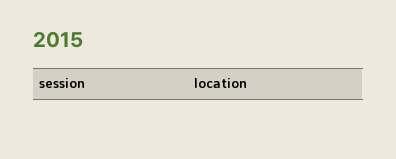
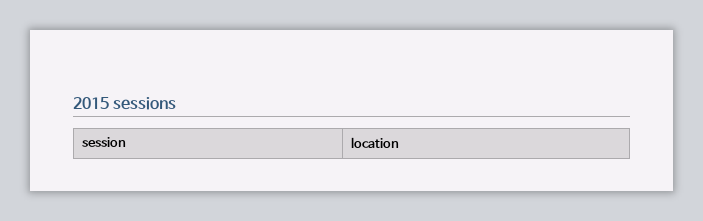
(83, 39) none -> [113,97,177,110] sessions

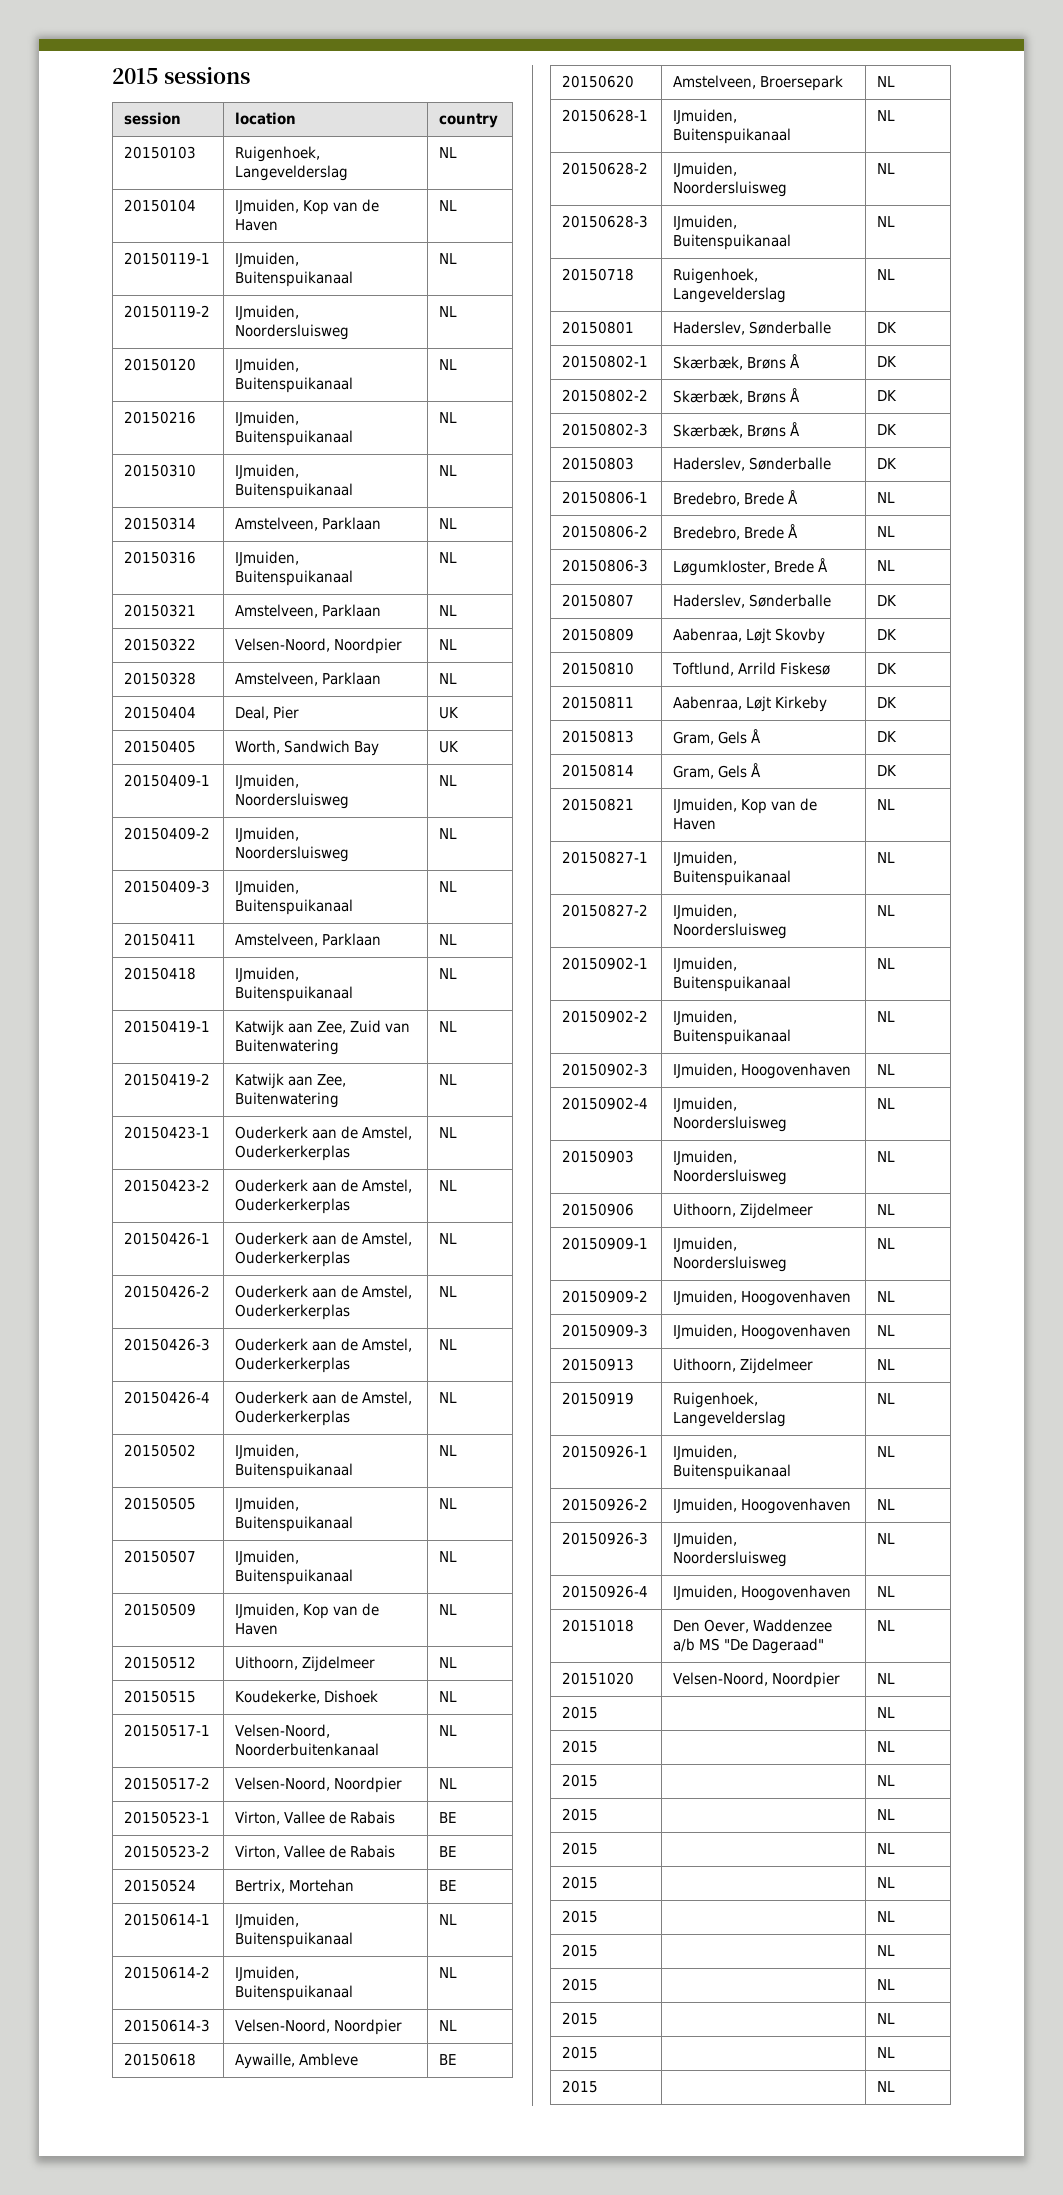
(399, 142) none -> [439,113,499,128] [124,146,197,159] [235,146,321,162] [235,165,349,181] [439,147,458,158] [124,199,197,212] [235,199,380,215] [235,219,279,231] [439,200,458,211] [124,252,211,265] [235,252,300,267] [235,271,354,287] [439,253,458,264] [124,305,211,318] [235,305,300,320] [235,324,350,340] [439,306,458,317] [124,358,197,371] [235,358,300,373] [235,377,354,393] [439,359,458,370] [124,411,197,424] [235,411,300,426] [235,430,354,446] [439,412,458,423] [124,464,197,477] [235,464,300,479] [235,483,354,499] [439,465,458,476] [124,517,197,530] [235,517,382,531] [439,518,458,529] [124,551,197,564] [235,551,300,566] [235,570,354,586] [439,552,458,563] [124,604,197,617] [235,604,382,618] [439,605,458,616] [124,638,197,651] [235,638,403,654] [439,639,458,650] [124,672,197,685] [235,672,382,686] [439,673,458,684] [124,706,197,719] [235,706,300,720] [439,707,460,719] [124,740,197,753] [235,740,380,756] [439,741,460,753] [124,774,211,787] [235,774,300,789] [235,793,350,809] [439,775,458,786] [124,827,211,840] [235,827,300,842] [235,846,350,862] [439,828,458,839] [124,880,211,893] [235,880,300,895] [235,899,354,915] [439,881,458,892] [124,933,197,946] [235,933,382,947] [439,934,458,945] [124,967,197,980] [235,967,300,982] [235,986,354,1002] [439,968,458,979] [124,1020,211,1033] [235,1020,411,1036] [235,1039,340,1055] [439,1021,458,1032] [124,1073,211,1086] [235,1073,347,1089] [235,1092,340,1108] [439,1074,458,1085] [124,1126,211,1139] [235,1126,413,1140] [235,1145,351,1161] [439,1127,458,1138] [124,1179,211,1192] [235,1179,413,1193] [235,1198,351,1214] [439,1180,458,1191] [124,1232,211,1245] [235,1232,413,1246] [235,1251,351,1267] [439,1233,458,1244] [124,1285,211,1298] [235,1285,413,1299] [235,1304,351,1320] [439,1286,458,1297] [124,1338,211,1351] [235,1338,413,1352] [235,1357,351,1373] [439,1339,458,1350] [124,1391,211,1404] [235,1391,413,1405] [235,1410,351,1426] [439,1392,458,1403] [124,1444,197,1457] [235,1444,300,1459] [235,1463,354,1479] [439,1445,458,1456] [124,1497,197,1510] [235,1497,300,1512] [235,1516,354,1532] [439,1498,458,1509] [124,1550,197,1563] [235,1550,300,1565] [235,1569,354,1585] [439,1551,458,1562] [124,1603,197,1616] [235,1603,380,1619] [235,1623,279,1635] [439,1604,458,1615] [124,1656,197,1669] [235,1656,376,1672] [439,1657,458,1668] [124,1690,197,1703] [235,1690,379,1704] [439,1691,458,1702] [124,1724,211,1737] [235,1724,331,1738] [235,1743,380,1756] [439,1725,458,1736] [124,1777,211,1790] [235,1777,403,1793] [439,1778,458,1789] [124,1811,211,1824] [235,1811,396,1825] [439,1812,458,1823] [124,1845,211,1858] [235,1845,396,1859] [439,1846,458,1857] [124,1879,197,1892] [235,1879,355,1893] [439,1880,458,1891] [124,1913,211,1926] [235,1913,300,1928] [235,1932,354,1948] [439,1914,458,1925] [124,1966,211,1979] [235,1966,300,1981] [235,1985,354,2001] [439,1967,458,1978] [124,2019,211,2032] [235,2019,403,2035] [439,2020,458,2031] [124,2053,197,2066] [235,2053,359,2069] [439,2054,458,2065] [562,75,635,88] [673,75,844,91] [877,76,896,87] [562,109,649,122] [673,109,738,124] [673,128,792,144] [877,110,896,121] [562,162,649,175] [673,162,738,177] [673,181,788,197] [877,163,896,174] [562,215,649,228] [673,215,738,230] [673,234,792,250] [877,216,896,227] [562,268,635,281] [673,268,759,284] [673,287,787,303] [877,269,896,280] [562,321,635,334] [673,321,832,335] [877,322,898,333] [562,355,649,368] [673,354,801,370] [877,356,898,367] [562,389,649,402] [673,388,801,404] [877,390,898,401] [562,423,649,436] [673,422,801,438] [877,424,898,435] [562,457,635,470] [673,457,832,471] [877,458,898,469] [562,491,649,504] [673,490,799,506] [877,492,896,503] [562,525,649,538] [673,524,799,540] [877,526,896,537] [562,559,649,572] [673,558,829,576] [877,560,896,571] [562,594,635,607] [673,594,832,608] [877,595,898,606] [562,628,635,641] [673,628,826,644] [877,629,898,640] [562,662,635,675] [672,662,831,676] [877,663,898,674] [562,696,635,709] [673,696,828,712] [877,697,898,708] [562,730,635,743] [673,729,762,745] [877,731,898,742] [562,764,635,777] [673,763,762,779] [877,765,898,776] [562,798,635,811] [673,798,818,814] [673,818,717,830] [877,799,896,810] [562,851,649,864] [673,851,738,866] [673,870,792,886] [877,852,896,863] [562,904,649,917] [673,904,738,919] [673,923,788,939] [877,905,896,916] [562,957,649,970] [673,957,738,972] [673,976,792,992] [877,958,896,969] [562,1010,649,1023] [673,1010,738,1025] [673,1029,792,1045] [877,1011,896,1022] [562,1063,649,1076] [673,1063,852,1079] [877,1064,896,1075] [562,1097,649,1110] [673,1097,738,1112] [673,1116,788,1132] [877,1098,896,1109] [562,1150,635,1163] [673,1150,738,1165] [673,1169,788,1185] [877,1151,896,1162] [562,1203,635,1216] [673,1203,814,1219] [877,1204,896,1215] [562,1237,649,1250] [673,1237,738,1252] [673,1256,788,1272] [877,1238,896,1249] [562,1290,649,1303] [673,1290,852,1306] [877,1291,896,1302] [562,1324,649,1337] [673,1324,852,1340] [877,1325,896,1336] [562,1358,635,1371] [673,1358,814,1374] [877,1359,896,1370] [562,1392,635,1405] [673,1392,759,1408] [673,1411,787,1427] [877,1393,896,1404] [562,1445,649,1458] [673,1445,738,1460] [673,1464,792,1480] [877,1446,896,1457] [562,1498,649,1511] [673,1498,852,1514] [877,1499,896,1510] [562,1532,649,1545] [673,1532,738,1547] [673,1551,788,1567] [877,1533,896,1544] [562,1585,649,1598] [673,1585,852,1601] [877,1586,896,1597] [562,1619,635,1632] [673,1619,833,1633] [673,1638,825,1654] [877,1620,896,1631] [562,1672,635,1685] [673,1672,841,1688] [877,1673,896,1684] [562,1706,599,1719] [877,1707,896,1718] [562,1740,599,1753] [877,1741,896,1752] [562,1774,599,1787] [877,1775,896,1786] [562,1808,599,1821] [877,1809,896,1820] [562,1842,599,1855] [877,1843,896,1854] [562,1876,599,1889] [877,1877,896,1888] [562,1910,599,1923] [877,1911,896,1922] [562,1944,599,1957] [877,1945,896,1956] [562,1978,599,1991] [877,1979,896,1990] [562,2012,599,2025] [877,2013,896,2024] [562,2046,599,2059] [877,2047,896,2058] [562,2080,599,2093] [877,2081,896,2092] | country // 20150103 | Ruigenhoek, Langevelderslag | NL // 20150104 | IJmuiden, Kop van de Haven | NL // 20150119-1 | IJmuiden, Buitenspuikanaal | NL // 20150119-2 | IJmuiden, Noordersluisweg | NL // 20150120 | IJmuiden, Buitenspuikanaal | NL // 20150216 | IJmuiden, Buitenspuikanaal | NL // 20150310 | IJmuiden, Buitenspuikanaal | NL // 20150314 | Amstelveen, Parklaan | NL // 20150316 | IJmuiden, Buitenspuikanaal | NL // 20150321 | Amstelveen, Parklaan | NL // 20150322 | Velsen-Noord, Noordpier | NL // 20150328 | Amstelveen, Parklaan | NL // 20150404 | Deal, Pier | UK // 20150405 | Worth, Sandwich Bay | UK // 20150409-1 | IJmuiden, Noordersluisweg | NL // 20150409-2 | IJmuiden, Noordersluisweg | NL // 20150409-3 | IJmuiden, Buitenspuikanaal | NL // 20150411 | Amstelveen, Parklaan | NL // 20150418 | IJmuiden, Buitenspuikanaal | NL // 20150419-1 | Katwijk aan Zee, Zuid van Buitenwatering | NL // 20150419-2 | Katwijk aan Zee, Buitenwatering | NL // 20150423-1 | Ouderkerk aan de Amstel, Ouderkerkerplas | NL // 20150423-2 | Ouderkerk aan de Amstel, Ouderkerkerplas | NL // 20150426-1 | Ouderkerk aan de Amstel, Ouderkerkerplas | NL // 20150426-2 | Ouderkerk aan de Amstel, Ouderkerkerplas | NL // 20150426-3 | Ouderkerk aan de Amstel, Ouderkerkerplas | NL // 20150426-4 | Ouderkerk aan de Amstel, Ouderkerkerplas | NL // 20150502 | IJmuiden, Buitenspuikanaal | NL // 20150505 | IJmuiden, Buitenspuikanaal | NL // 20150507 | IJmuiden, Buitenspuikanaal | NL // 20150509 | IJmuiden, Kop van de Haven | NL // 20150512 | Uithoorn, Zijdelmeer | NL // 20150515 | Koudekerke, Dishoek | NL // 20150517-1 | Velsen-Noord, Noorderbuitenkanaal | NL // 20150517-2 | Velsen-Noord, Noordpier | NL // 20150523-1 | Virton, Vallee de Rabais | BE // 20150523-2 | Virton, Vallee de Rabais | BE // 20150524 | Bertrix, Mortehan | BE // 20150614-1 | IJmuiden, Buitenspuikanaal | NL // 20150614-2 | IJmuiden, Buitenspuikanaal | NL // 20150614-3 | Velsen-Noord, Noordpier | NL // 20150618 | Aywaille, Ambleve | BE // 20150620 | Amstelveen, Broersepark | NL // 20150628-1 | IJmuiden, Buitenspuikanaal | NL // 20150628-2 | IJmuiden, Noordersluisweg | NL // 20150628-3 | IJmuiden, Buitenspuikanaal | NL // 20150718 | Ruigenhoek, Langevelderslag | NL // 20150801 | Haderslev, Sønderballe | DK // 20150802-1 | Skærbæk, Brøns Å | DK // 20150802-2 | Skærbæk, Brøns Å | DK // 20150802-3 | Skærbæk, Brøns Å | DK // 20150803 | Haderslev, Sønderballe | DK // 20150806-1 | Bredebro, Brede Å | NL // 20150806-2 | Bredebro, Brede Å | NL // 20150806-3 | Løgumkloster, Brede Å | NL // 20150807 | Haderslev, Sønderballe | DK // 20150809 | Aabenraa, Løjt Skovby | DK // 20150810 | Toftlund, Arrild Fiskesø | DK // 20150811 | Aabenraa, Løjt Kirkeby | DK // 20150813 | Gram, Gels Å | DK // 20150814 | Gram, Gels Å | DK // 20150821 | IJmuiden, Kop van de Haven | NL // 20150827-1 | IJmuiden, Buitenspuikanaal | NL // 20150827-2 | IJmuiden, Noordersluisweg | NL // 20150902-1 | IJmuiden, Buitenspuikanaal | NL // 20150902-2 | IJmuiden, Buitenspuikanaal | NL // 20150902-3 | IJmuiden, Hoogovenhaven | NL // 20150902-4 | IJmuiden, Noordersluisweg | NL // 20150903 | IJmuiden, Noordersluisweg | NL // 20150906 | Uithoorn, Zijdelmeer | NL // 20150909-1 | IJmuiden, Noordersluisweg | NL // 20150909-2 | IJmuiden, Hoogovenhaven | NL // 20150909-3 | IJmuiden, Hoogovenhaven | NL // 20150913 | Uithoorn, Zijdelmeer | NL // 20150919 | Ruigenhoek, Langevelderslag | NL // 20150926-1 | IJmuiden, Buitenspuikanaal | NL // 20150926-2 | IJmuiden, Hoogovenhaven | NL // 20150926-3 | IJmuiden, Noordersluisweg | NL // 20150926-4 | IJmuiden, Hoogovenhaven | NL // 20151018 | Den Oever, Waddenzee a/b MS "De Dageraad" | NL // 20151020 | Velsen-Noord, Noordpier | NL // 2015 | | NL // 2015 | | NL // 2015 | | NL // 2015 | | NL // 2015 | | NL // 2015 | | NL // 2015 | | NL // 2015 | | NL // 2015 | | NL // 2015 | | NL // 2015 | | NL // 2015 | | NL

